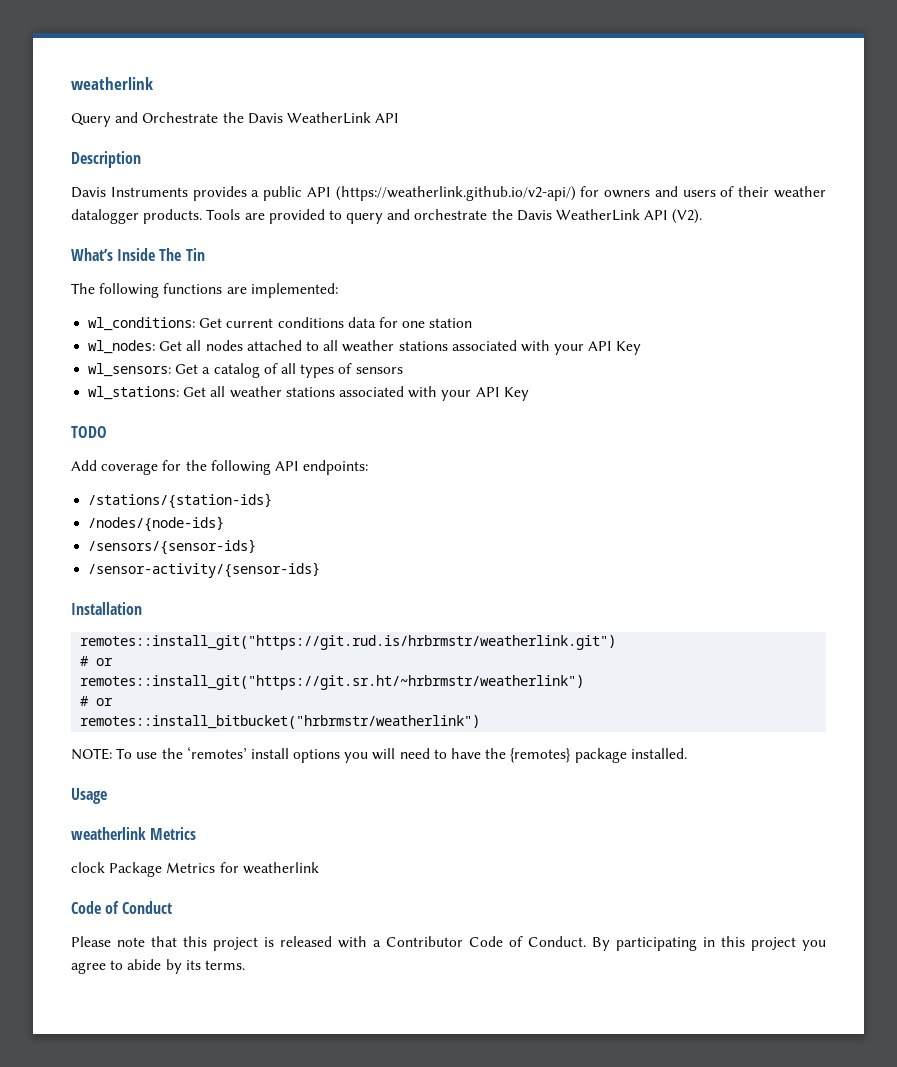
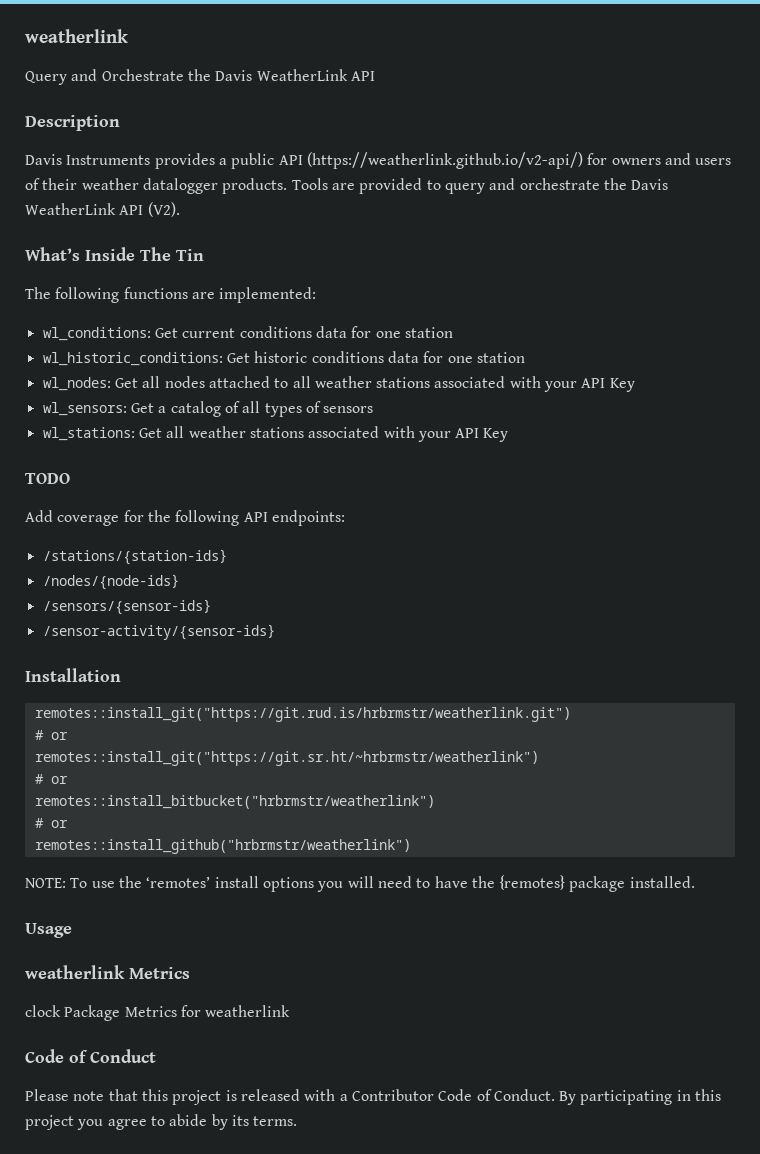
(473, 323) none -> [42,351,525,366] // wl_historic_conditions: Get historic conditions data for one station
(481, 722) none -> [34,818,68,828] [34,839,411,854] // # or // remotes::install_github("hrbrmstr/weatherlink")

